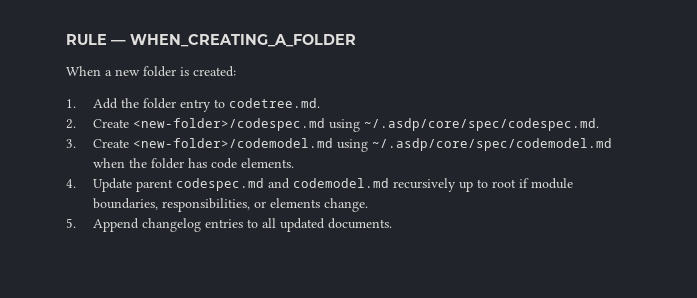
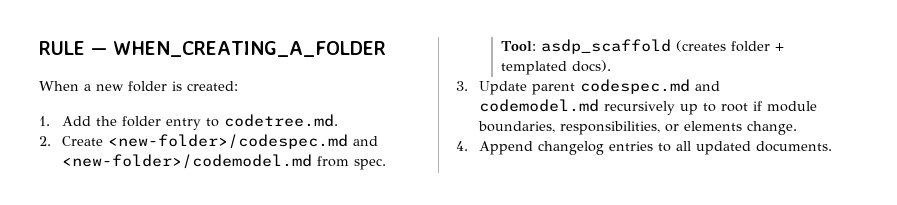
[329,118,600,132] [66,138,613,152] [93,158,295,169] [66,179,76,188] using ~/.asdp/core/spec/codespec.md. // 3. Create <new-folder>/codemodel.md using ~/.asdp/core/spec/codemodel.md when the folder has code elements. // 4. -> [352,136,378,146] [61,154,386,170] [501,39,785,54] [501,60,612,75] [456,81,468,91] and <new-folder>/codemodel.md from spec. // Tool: asdp_scaffold (creates folder + templated docs). // 3.
[66,218,76,228] 5. -> [456,141,468,151] 4.

